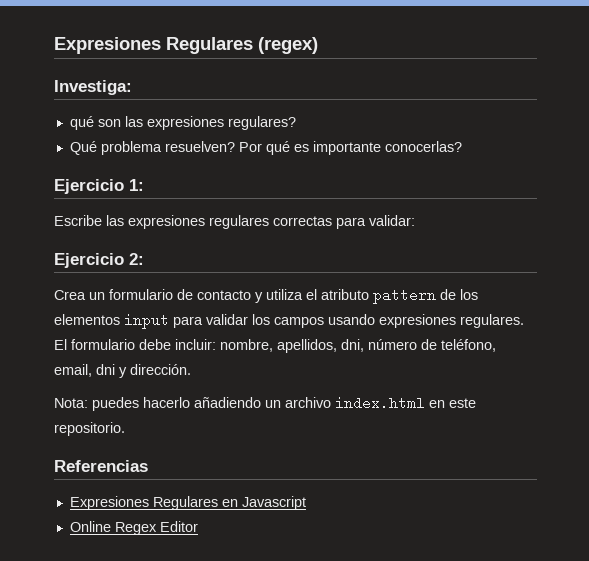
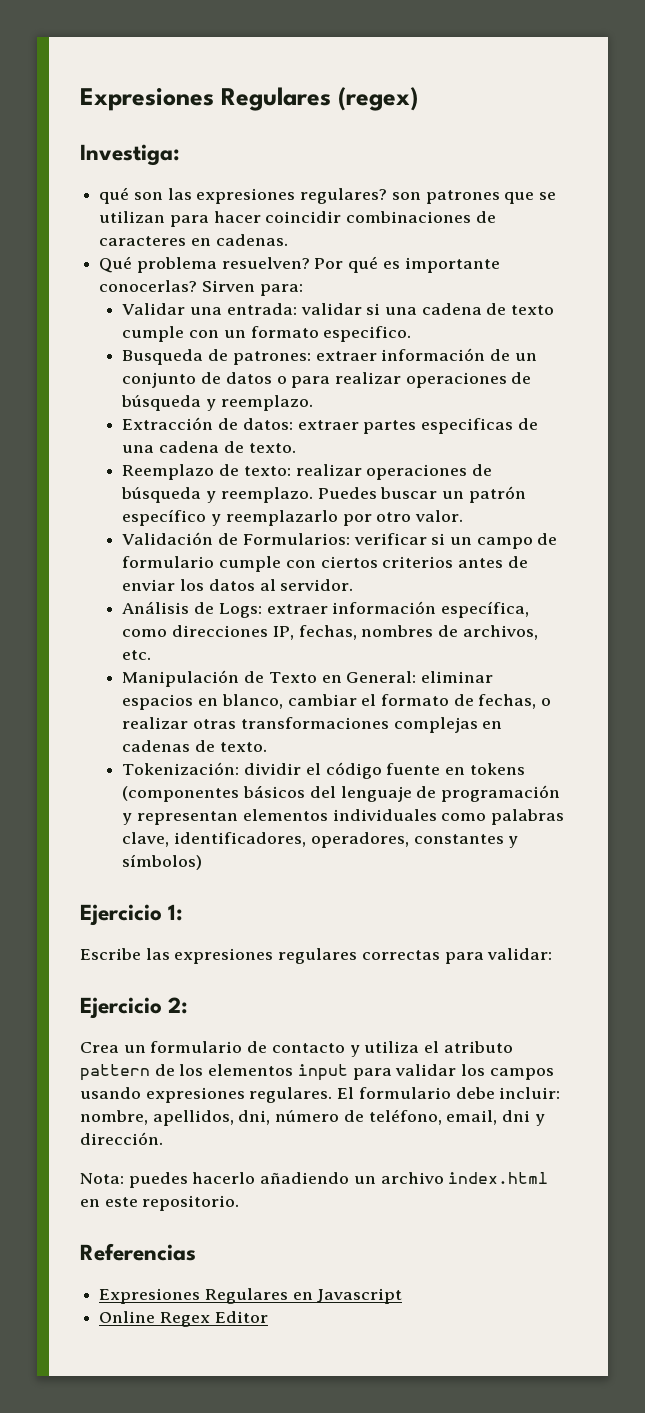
(296, 123) none -> [391,190,557,204] [99,211,496,227] [99,234,288,246] son patrones que se utilizan para hacer coincidir combinaciones de caracteres en cadenas.
(462, 146) none -> [201,280,303,296] [122,303,555,315] [122,326,412,342] [122,348,537,365] [122,372,532,388] [121,395,313,411] [122,417,538,434] [122,441,296,453] [122,464,493,480] [121,486,526,503] [122,509,464,526] [122,532,558,549] [122,556,528,572] [122,579,354,591] [122,601,530,618] [122,625,538,640] [122,650,152,660] [122,670,494,687] [122,694,552,710] [122,717,503,733] [122,740,267,752] [122,762,525,779] [122,785,561,802] [122,809,565,825] [122,832,519,848] [122,854,203,870] Sirven para: // Validar una entrada: validar si una cadena de texto cumple con un formato especifico. // Busqueda de patrones: extraer información de un conjunto de datos o para realizar operaciones de búsqueda y reemplazo. // Extracción de datos: extraer partes especificas de una cadena de texto. // Reemplazo de texto: realizar operaciones de búsqueda y reemplazo. Puedes buscar un patrón específico y reemplazarlo por otro valor. // Validación de Formularios: verificar si un campo de formulario cumple con ciertos criterios antes de enviar los datos al servidor. // Análisis de Logs: extraer información específica, como direcciones IP, fechas, nombres de archivos, etc. // Manipulación de Texto en General: eliminar espacios en blanco, cambiar el formato de fechas, o realizar otras transformaciones complejas en cadenas de texto. // Tokenización: dividir el código fuente en tokens (componentes básicos del lenguaje de programación y representan elementos individuales como palabras clave, identificadores, operadores, constantes y símbolos)

